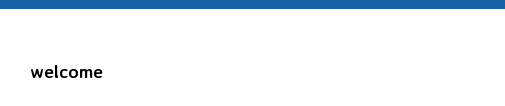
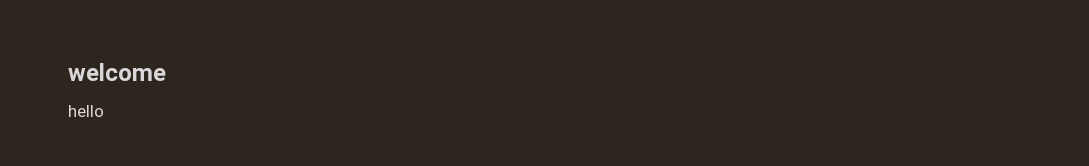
(103, 71) none -> [68,105,104,117] // hello

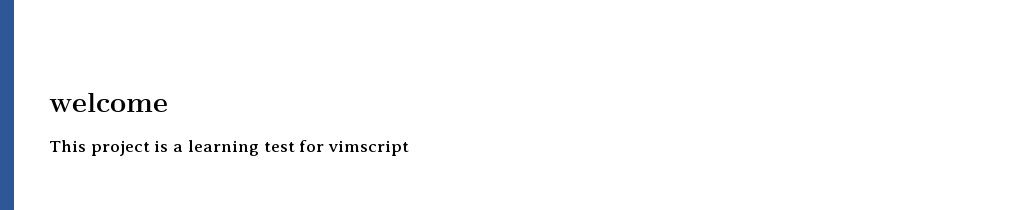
[68,105,104,117] hello -> [49,140,410,156] This project is a learning test for vimscript

